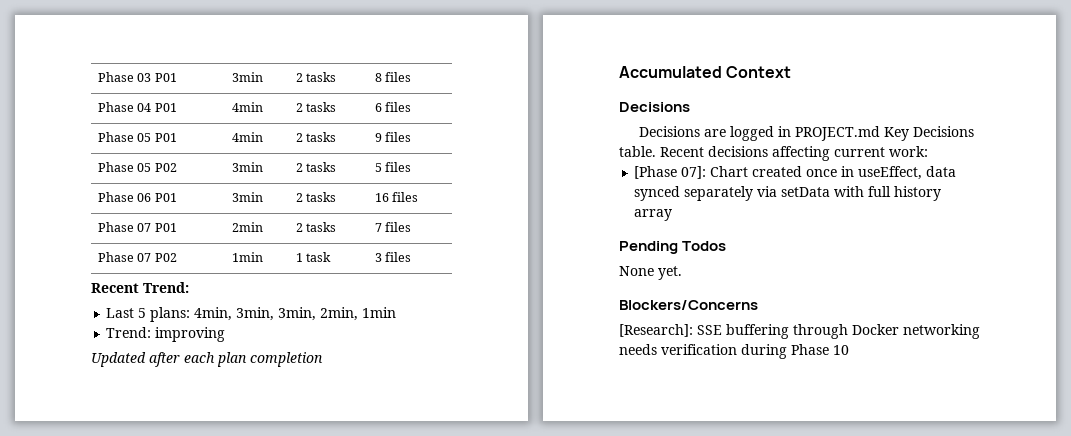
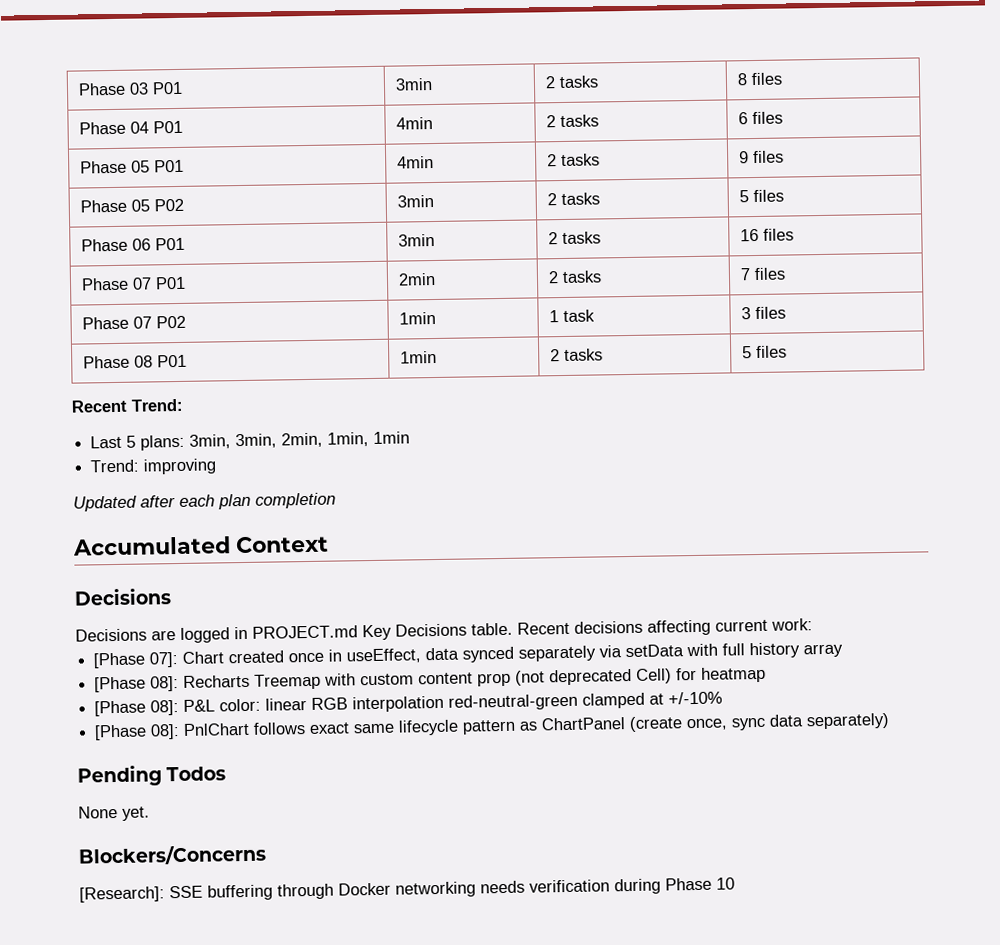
(412, 257) none -> [83,354,188,369] [400,350,438,364] [550,348,604,362] [742,345,788,359] // Phase 08 P01 | 1min | 2 tasks | 5 files
[194,307,233,321] 4min, -> (186, 442) none
(359, 314) none -> [327,432,370,447] 1min,
(673, 215) none -> [94,666,767,693] [94,691,724,717] [94,712,891,741] // [Phase 08]: Recharts Treemap with custom content prop (not deprecated Cell) for heatmap // [Phase 08]: P&L color: linear RGB interpolation red-neutral-green clamped at +/-10% // [Phase 08]: PnlChart follows exact same lifecycle pattern as ChartPanel (create once, sync data separately)

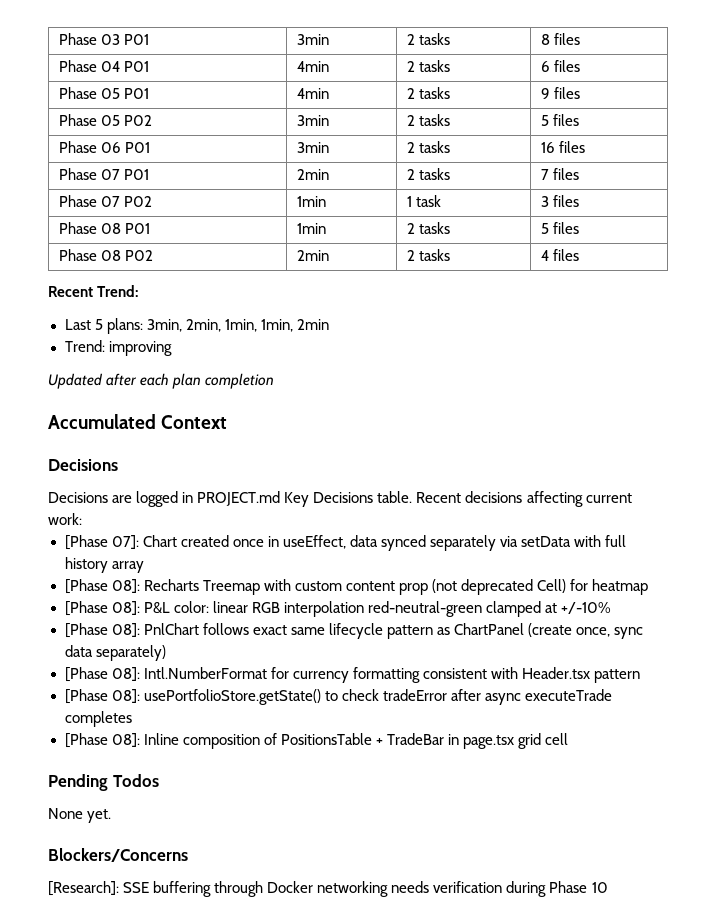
(788, 352) none -> [58,249,153,261] [296,250,329,261] [406,249,450,261] [540,249,579,261] // Phase 08 P02 | 2min | 2 tasks | 4 files
[235,433,278,449] 3min, -> (182, 325) none
[373,431,411,444] 1min -> [260,319,329,332] 1min, 2min
(891, 721) none -> [64,667,640,683] [64,689,612,705] [64,711,132,727] [64,733,569,749] // [Phase 08]: Intl.NumberFormat for currency formatting consistent with Header.tsx pattern // [Phase 08]: usePortfolioStore.getState() to check tradeError after async executeTrade completes // [Phase 08]: Inline composition of PositionsTable + TradeBar in page.tsx grid cell

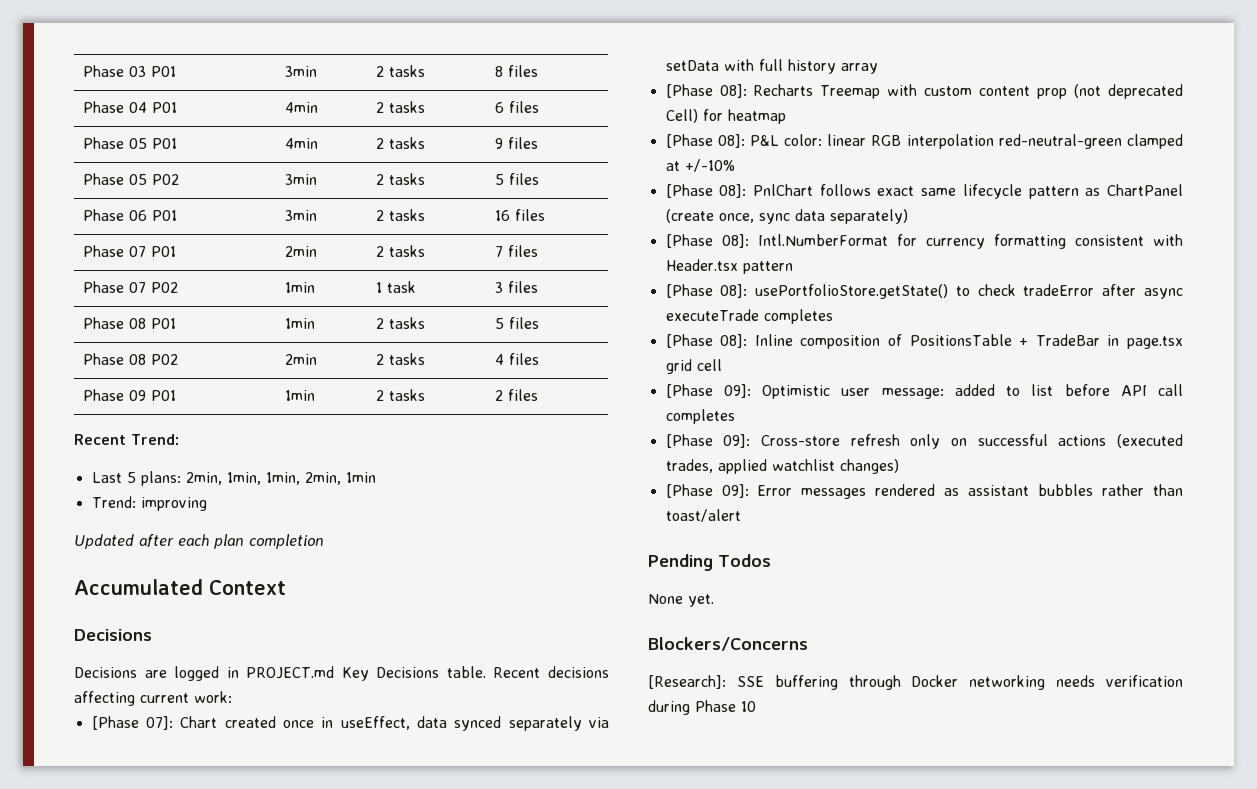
(579, 255) none -> [82,389,176,401] [284,390,315,401] [375,389,425,401] [494,389,538,401] // Phase 09 P01 | 1min | 2 tasks | 2 files
[146,319,182,332] 3min, -> (181, 478) none
[296,319,329,330] 2min -> [304,472,376,485] 2min, 1min
(569, 739) none -> [665,384,1183,399] [665,409,735,424] [665,434,1183,449] [665,459,899,474] [665,484,1183,499] [665,509,741,522] // [Phase 09]: Optimistic user message: added to list before API call completes // [Phase 09]: Cross-store refresh only on successful actions (executed trades, applied watchlist changes) // [Phase 09]: Error messages rendered as assistant bubbles rather than toast/alert

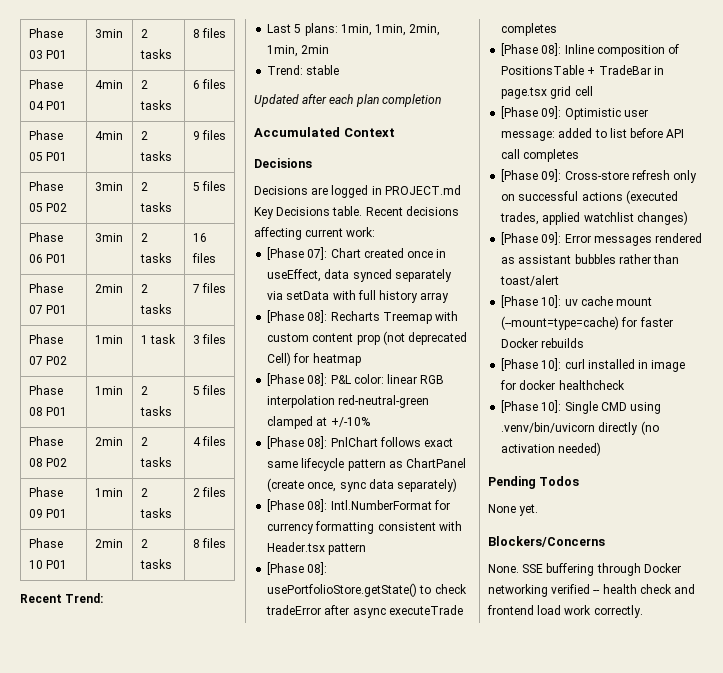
(538, 395) none -> [28,538,63,548] [28,560,67,569] [94,539,123,548] [140,539,148,548] [139,559,172,569] [192,538,226,548] // Phase 10 P01 | 2min | 2 tasks | 8 files
[185,472,222,485] 2min, -> (338, 29) none
[345,472,376,483] [91,496,207,511] 1min // Trend: improving -> [267,45,330,57] [267,65,340,75] 1min, 2min // Trend: stable
(741, 515) none -> [501,295,653,308] [501,316,673,330] [501,338,585,348] [501,358,686,372] [500,380,625,390] [501,400,662,414] [501,421,659,435] [501,442,602,456] // [Phase 10]: uv cache mount (--mount=type=cache) for faster Docker rebuilds // [Phase 10]: curl installed in image for docker healthcheck // [Phase 10]: Single CMD using .venv/bin/uvicorn directly (no activation needed)
[648,675,726,689] [Research]: -> [488,564,519,573] None.
[1056,675,1183,687] [648,700,756,715] needs verification during Phase 10 -> [551,584,696,594] [487,605,643,618] verified -- health check and frontend load work correctly.

